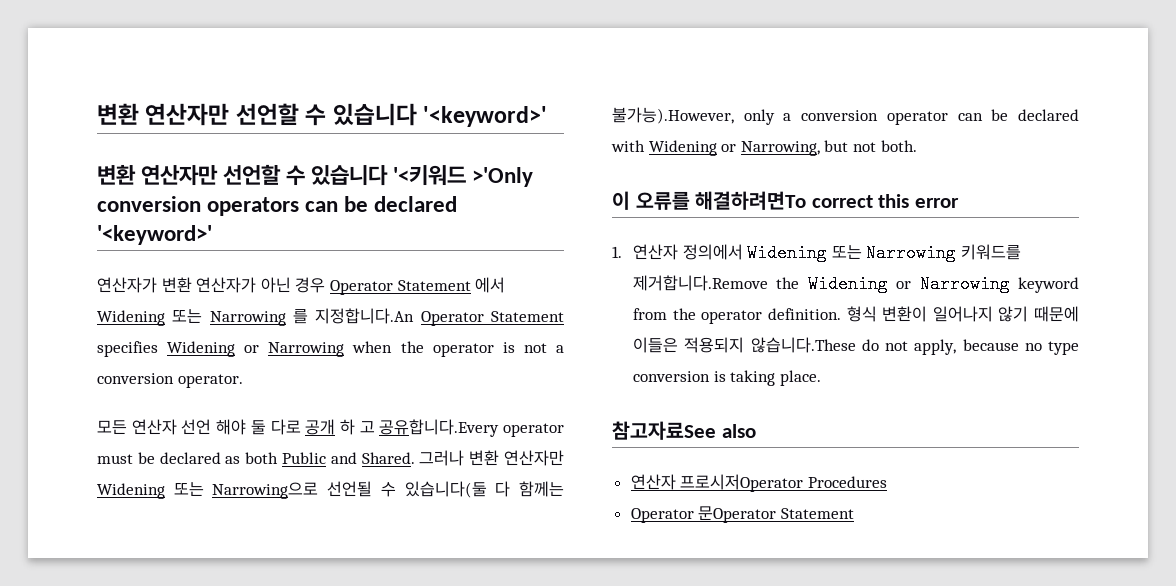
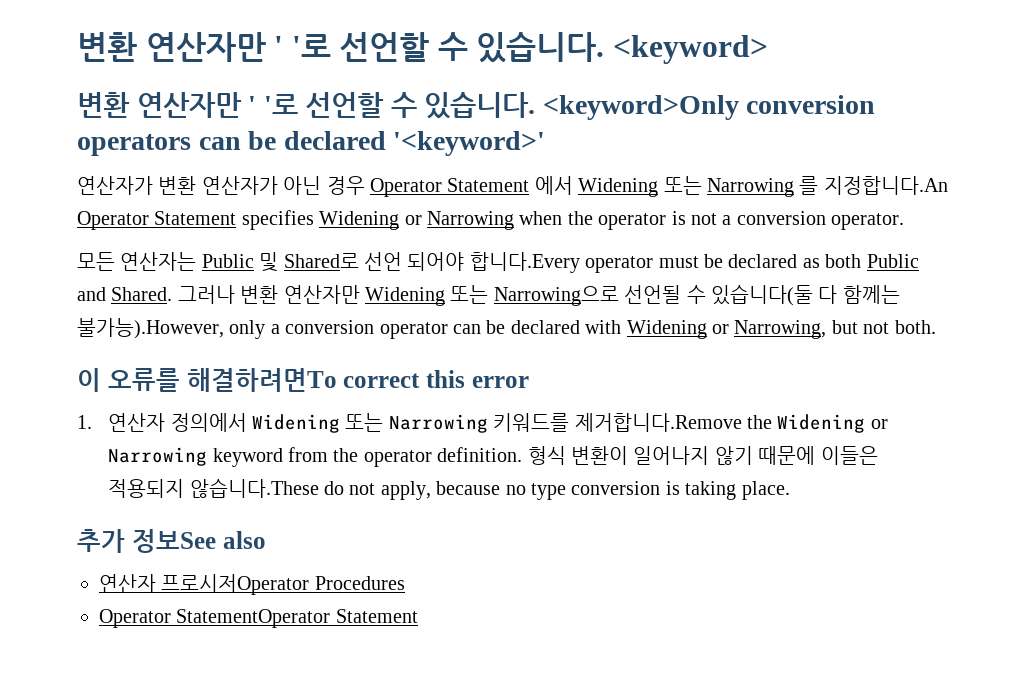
[97,103,548,127] [97,164,534,187] 변환 연산자만 선언할 수 있습니다 '<keyword>' // 변환 연산자만 선언할 수 있습니다 '<키워드 >'Only -> [77,32,768,64] [77,92,739,120] 변환 연산자만 ' '로 선언할 수 있습니다. <keyword> // 변환 연산자만 ' '로 선언할 수 있습니다. <keyword>Only
[131,419,500,437] 연산자 선언 해야 둘 다로 공개 하 고 공유합니다.Every -> [120,252,580,273] 연산자는 Public 및 Shared로 선언 되어야 합니다.Every
[612,421,716,440] 참고자료See -> [77,529,216,553] 추가 정보See
[698,506,777,523] 문Operator -> [176,609,331,628] StatementOperator

